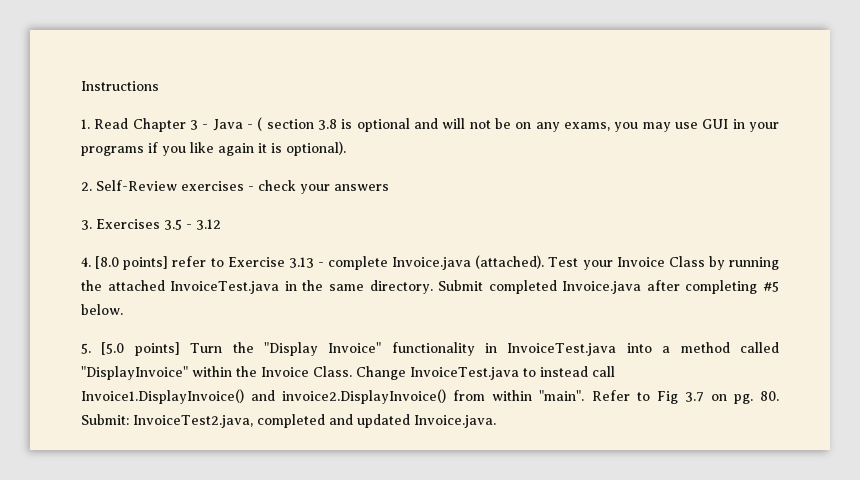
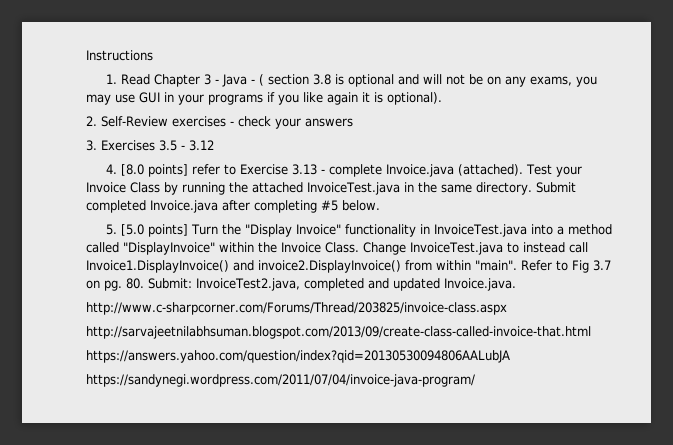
(496, 421) none -> [86,302,507,315] [86,326,591,339] [86,350,510,363] [86,374,475,387] // http://www.c-sharpcorner.com/Forums/Thread/203825/invoice-class.aspx // http://sarvajeetnilabhsuman.blogspot.com/2013/09/create-class-called-invoice-that.html // https://answers.yahoo.com/question/index?qid=20130530094806AALubJA // https://sandynegi.wordpress.com/2011/07/04/invoice-java-program/

